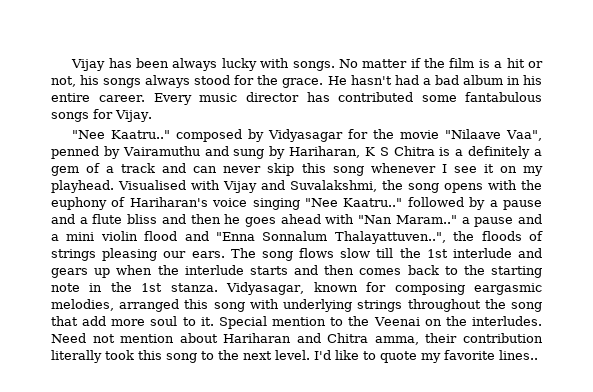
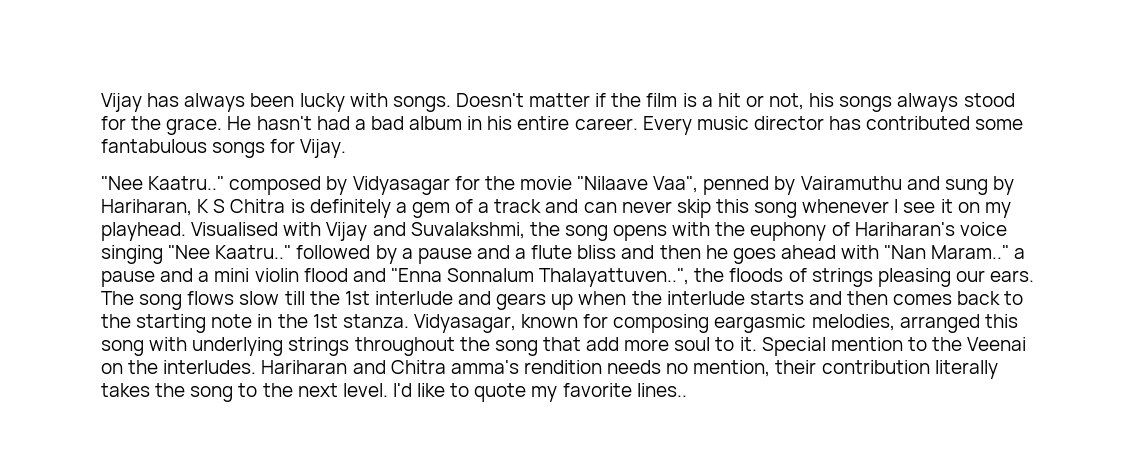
[136,58,218,71] been always -> [184,93,295,112] always been
[338,59,358,68] No -> [455,93,524,107] Doesn't
[455,149,464,156] a -> (305, 206) none
[51,333,419,345] Need not mention about Hariharan and Chitra amma, -> [261,360,771,377] Hariharan and Chitra amma's rendition needs no mention,
[105,350,162,360] took this -> [101,383,186,397] takes the

